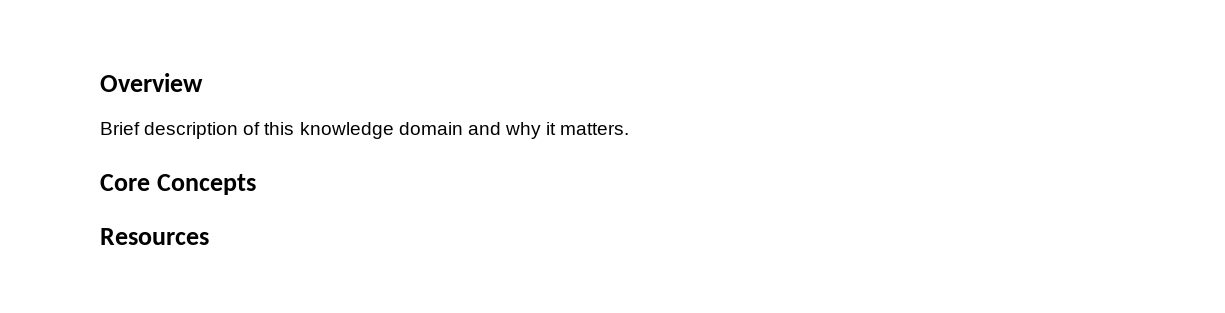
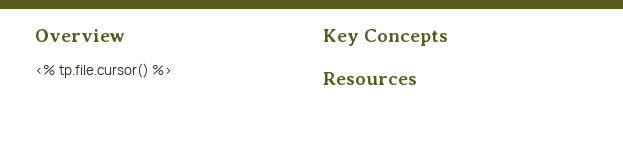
[100,122,630,139] [100,174,150,191] Brief description of this knowledge domain and why it matters. // Core -> [35,63,173,78] [323,29,359,46] <% tp.file.cursor() %> // Key

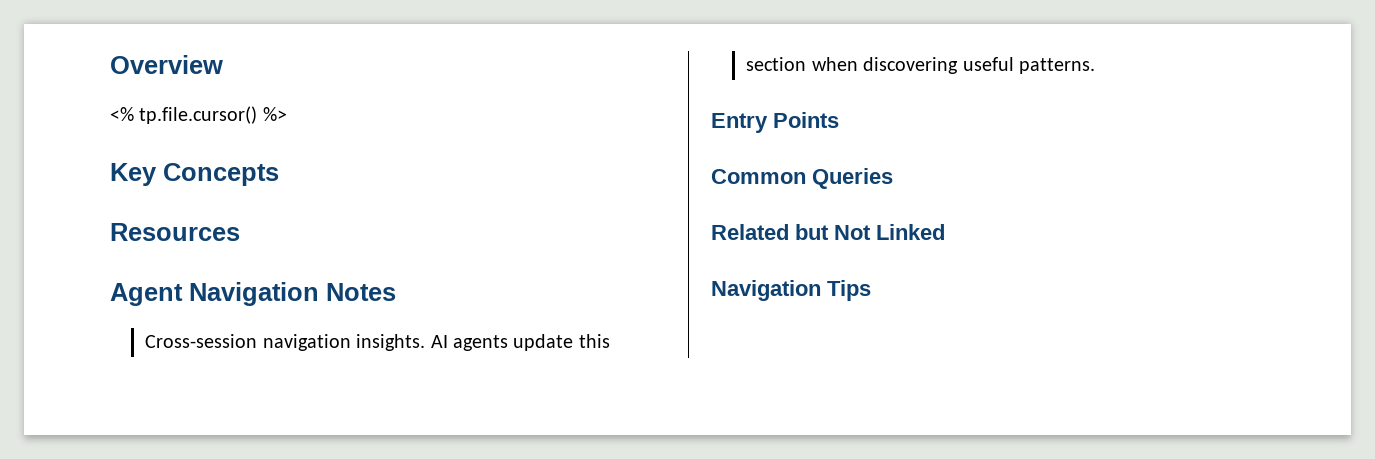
(417, 78) none -> [110,282,396,306] [145,334,610,351] [746,57,1095,74] [711,112,839,133] [711,168,893,189] [711,224,945,240] [711,280,871,301] // Agent Navigation Notes // Cross-session navigation insights. AI agents update this section when discovering useful patterns. // Entry Points // Common Queries // Related but Not Linked // Navigation Tips

